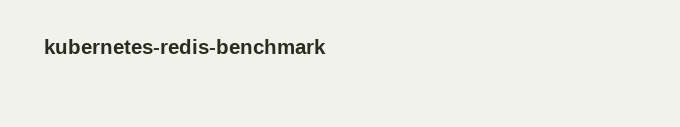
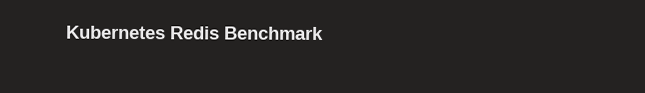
[44,39,326,54] kubernetes-redis-benchmark -> [66,25,324,41] Kubernetes Redis Benchmark

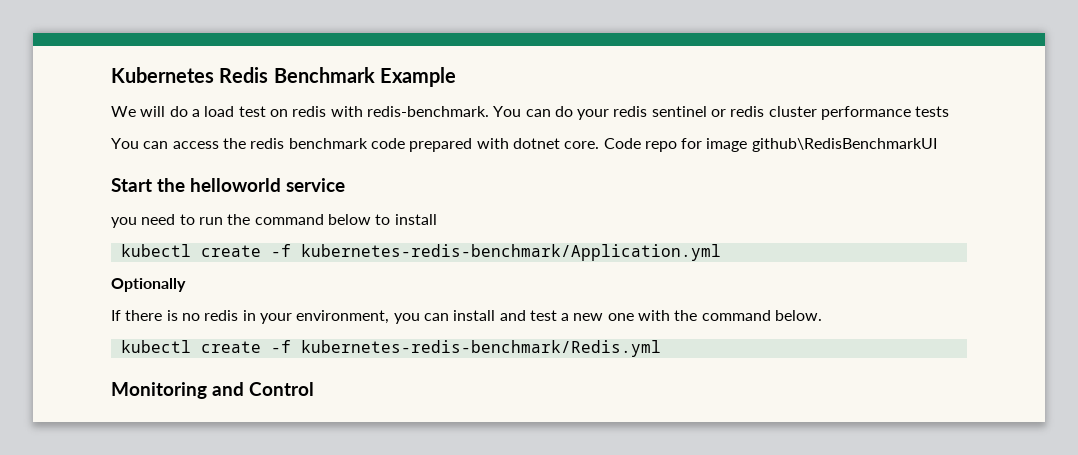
(324, 33) none -> [380,67,457,87] [111,106,950,120] [111,138,937,152] [111,178,345,192] [111,214,437,228] [120,244,721,261] [111,278,186,292] [111,310,823,324] [120,340,661,357] [111,382,314,399] Example // We will do a load test on redis with redis-benchmark. You can do your redis sentinel or redis cluster performance tests // You can access the redis benchmark code prepared with dotnet core. Code repo for image github\RedisBenchmarkUI // Start the helloworld service // you need to run the command below to install // kubectl create -f kubernetes-redis-benchmark/Application.yml // Optionally // If there is no redis in your environment, you can install and test a new one with the command below. // kubectl create -f kubernetes-redis-benchmark/Redis.yml // Monitoring and Control

